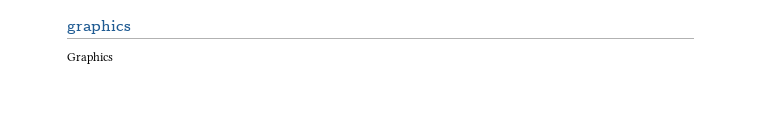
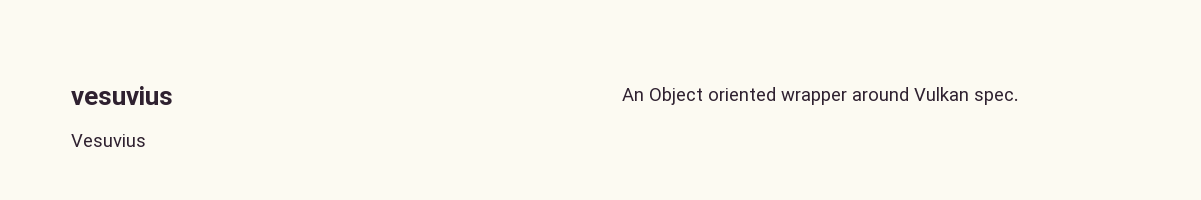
[67,20,131,34] [67,52,113,64] graphics // Graphics -> [71,86,173,105] [71,134,146,147] [622,87,1018,105] vesuvius // Vesuvius // An Object oriented wrapper around Vulkan spec.

